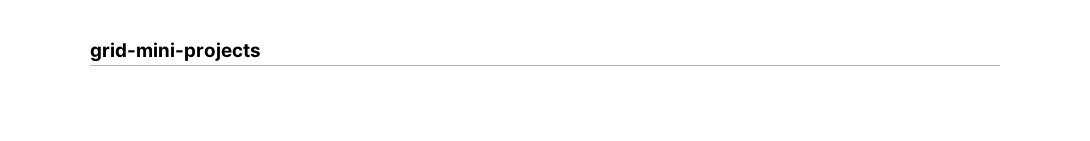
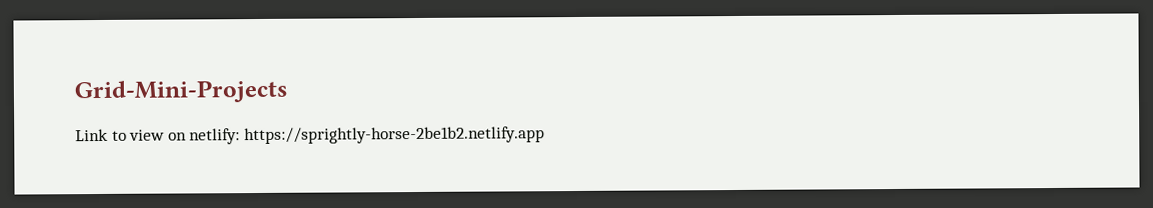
[90,42,261,62] grid-mini-projects -> [74,79,288,104] [75,126,545,145] Grid-Mini-Projects // Link to view on netlify: https://sprightly-horse-2be1b2.netlify.app

